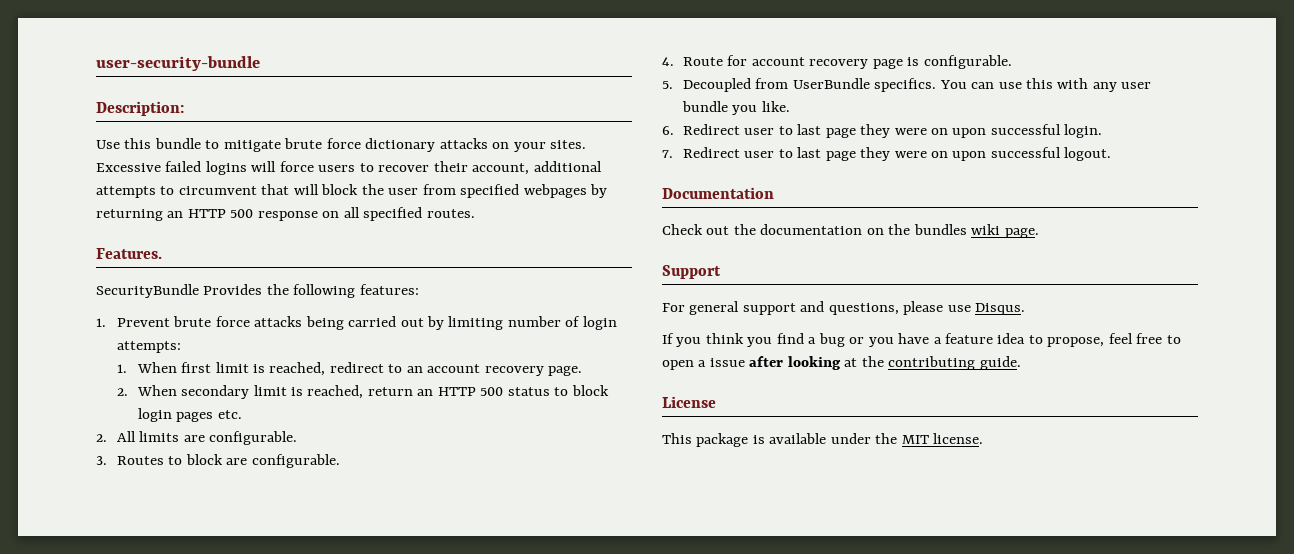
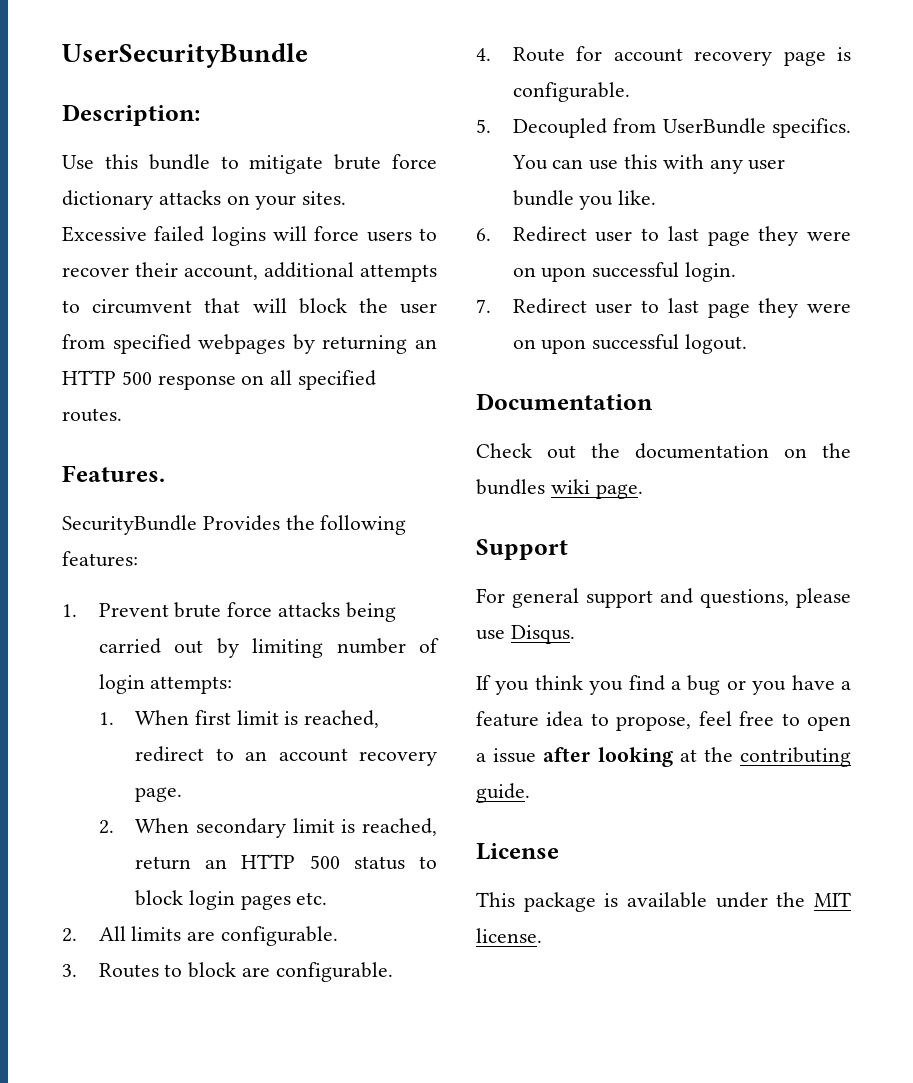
[96,56,260,71] user-security-bundle -> [62,43,308,68] UserSecurityBundle

